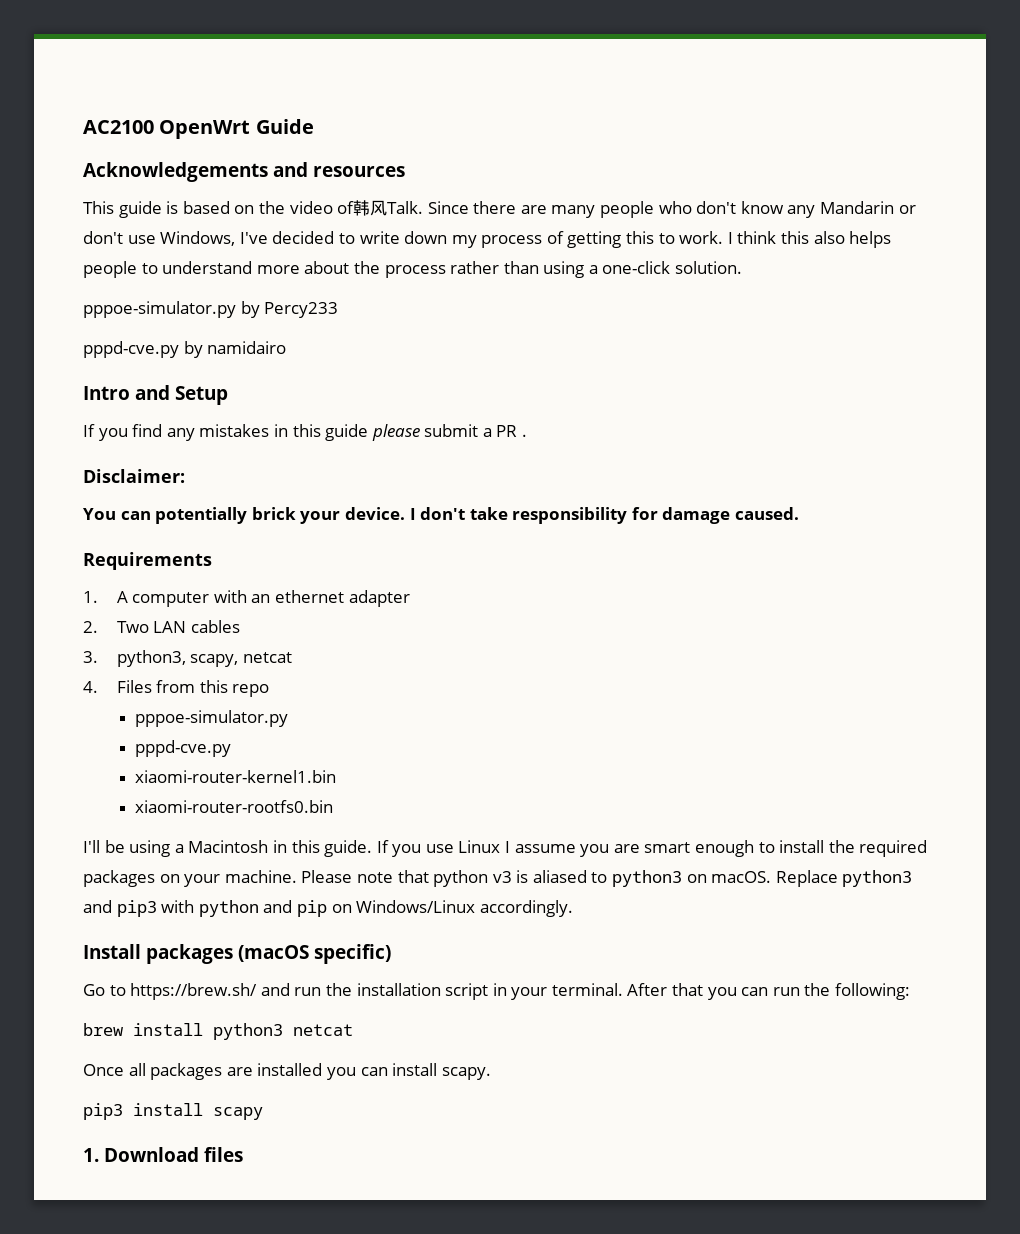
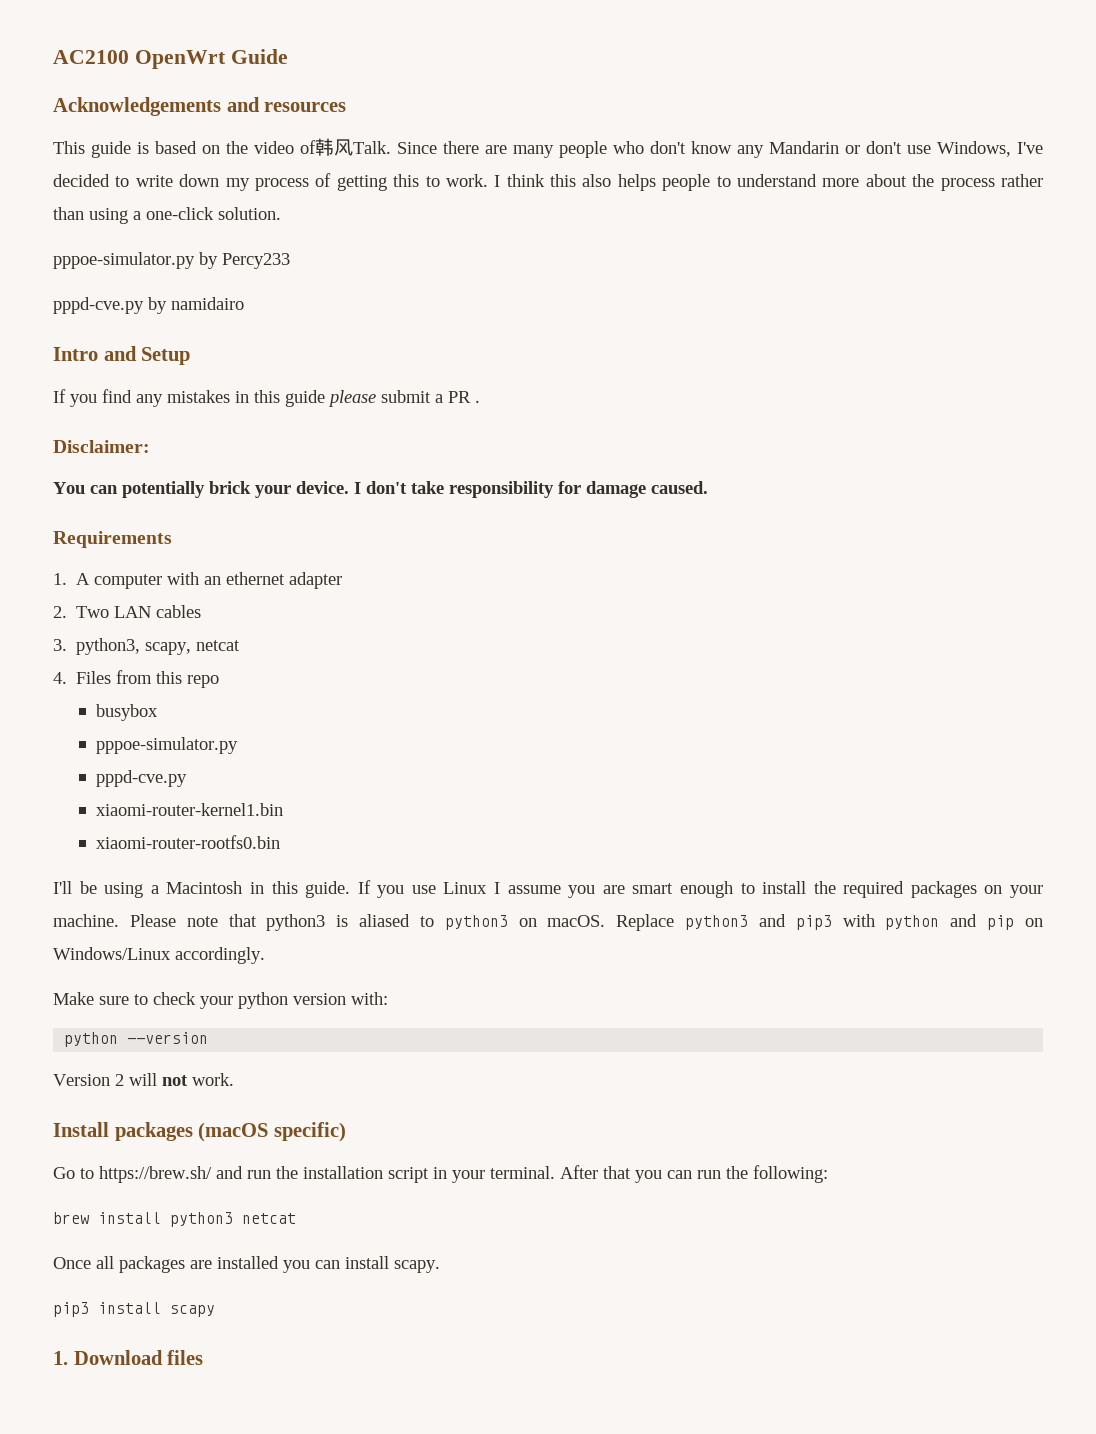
(270, 690) none -> [95,704,158,721] // busybox
[433,870,512,887] python v3 -> [266,914,326,931] python3
(573, 908) none -> [53,992,388,1009] [64,1032,209,1047] [53,1073,234,1086] // Make sure to check your python version with: // python --version // Version 2 will not work.

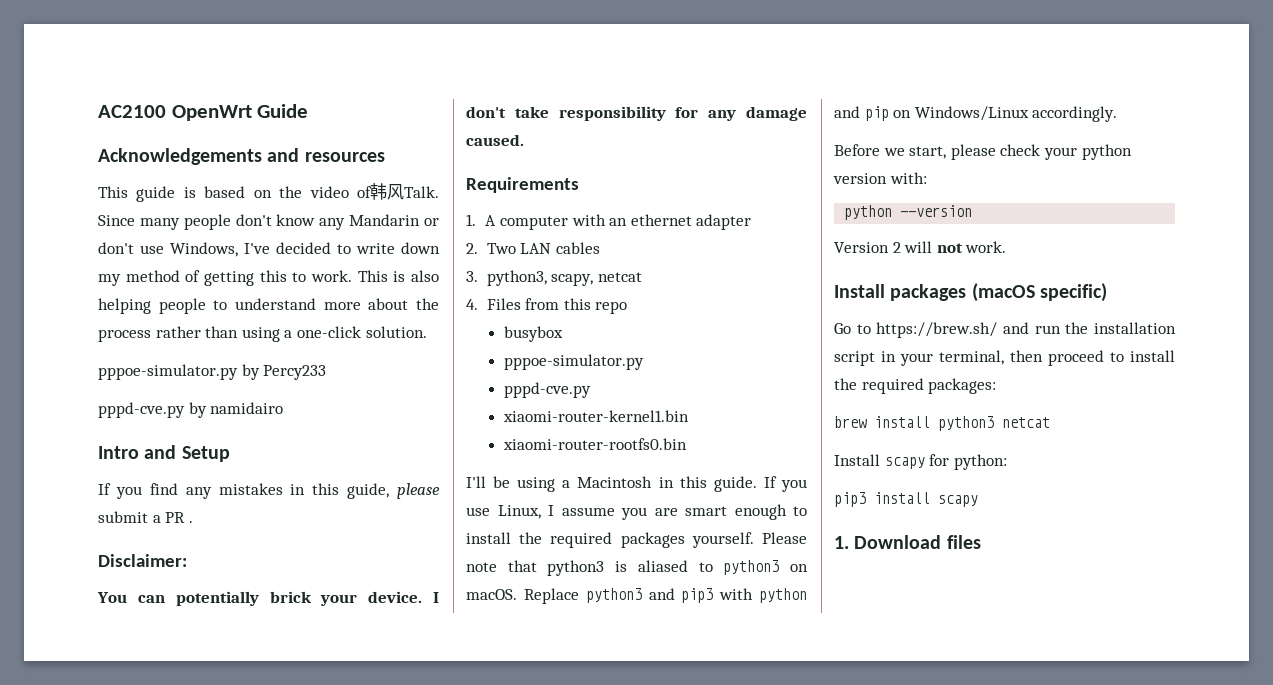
[443,141,507,154] there are -> (135, 220) none
[613,141,644,154] who -> (231, 222) none
[254,178,309,191] process -> [125,270,180,282] method
[494,174,656,191] I think this also helps -> [357,270,439,282] [98,298,151,314] This is also helping
[285,390,325,407] guide -> [347,483,390,499] guide,
(581, 487) none -> [708,110,737,121] any
[443,882,488,894] Linux -> [497,505,541,519] Linux,
[984,885,1044,898] [53,914,119,927] on your machine. -> [691,532,754,548] yourself.
[53,992,148,1005] Make sure to -> [834,144,996,160] Before we start, please
[490,1165,828,1183] [53,1212,296,1227] [53,1256,440,1273] terminal. After that you can run the following: // brew install python3 netcat // Once all packages are installed you can install scapy. -> [939,350,1175,366] [834,378,997,394] [834,416,1050,431] [834,454,1007,470] terminal, then proceed to install the required packages: // brew install python3 netcat // Install scapy for python:

